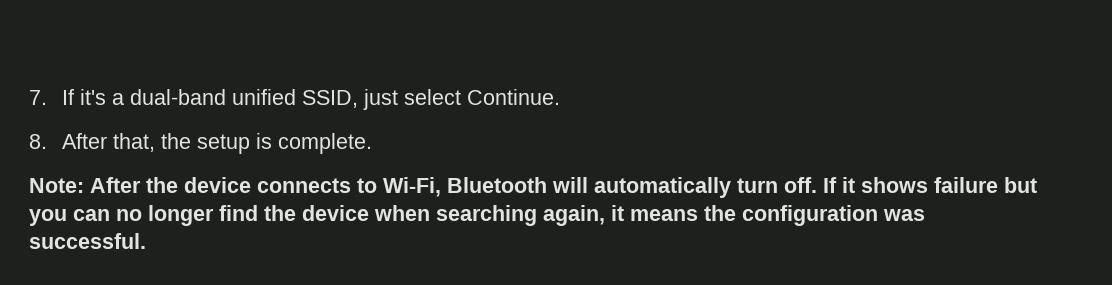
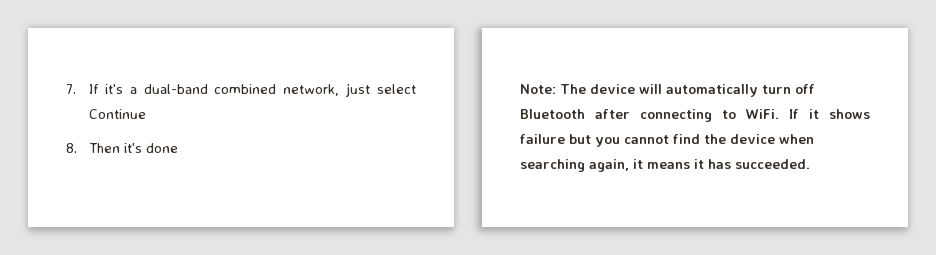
[231,89,358,108] unified SSID, -> [214,84,340,96] combined network,
[466,89,560,105] Continue. -> [88,109,146,119] Continue
[61,133,372,154] [29,177,817,198] After that, the setup is complete. // Note: After the device connects to Wi-Fi, Bluetooth will automatically turn off. -> [88,143,178,153] [520,84,815,97] [520,109,780,122] Then it's done // Note: The device will automatically turn off Bluetooth after connecting to WiFi.
[73,205,214,226] can no longer -> [624,135,669,144] cannot
[704,205,925,226] [29,233,146,249] the configuration was successful. -> [694,159,810,169] it has succeeded.

